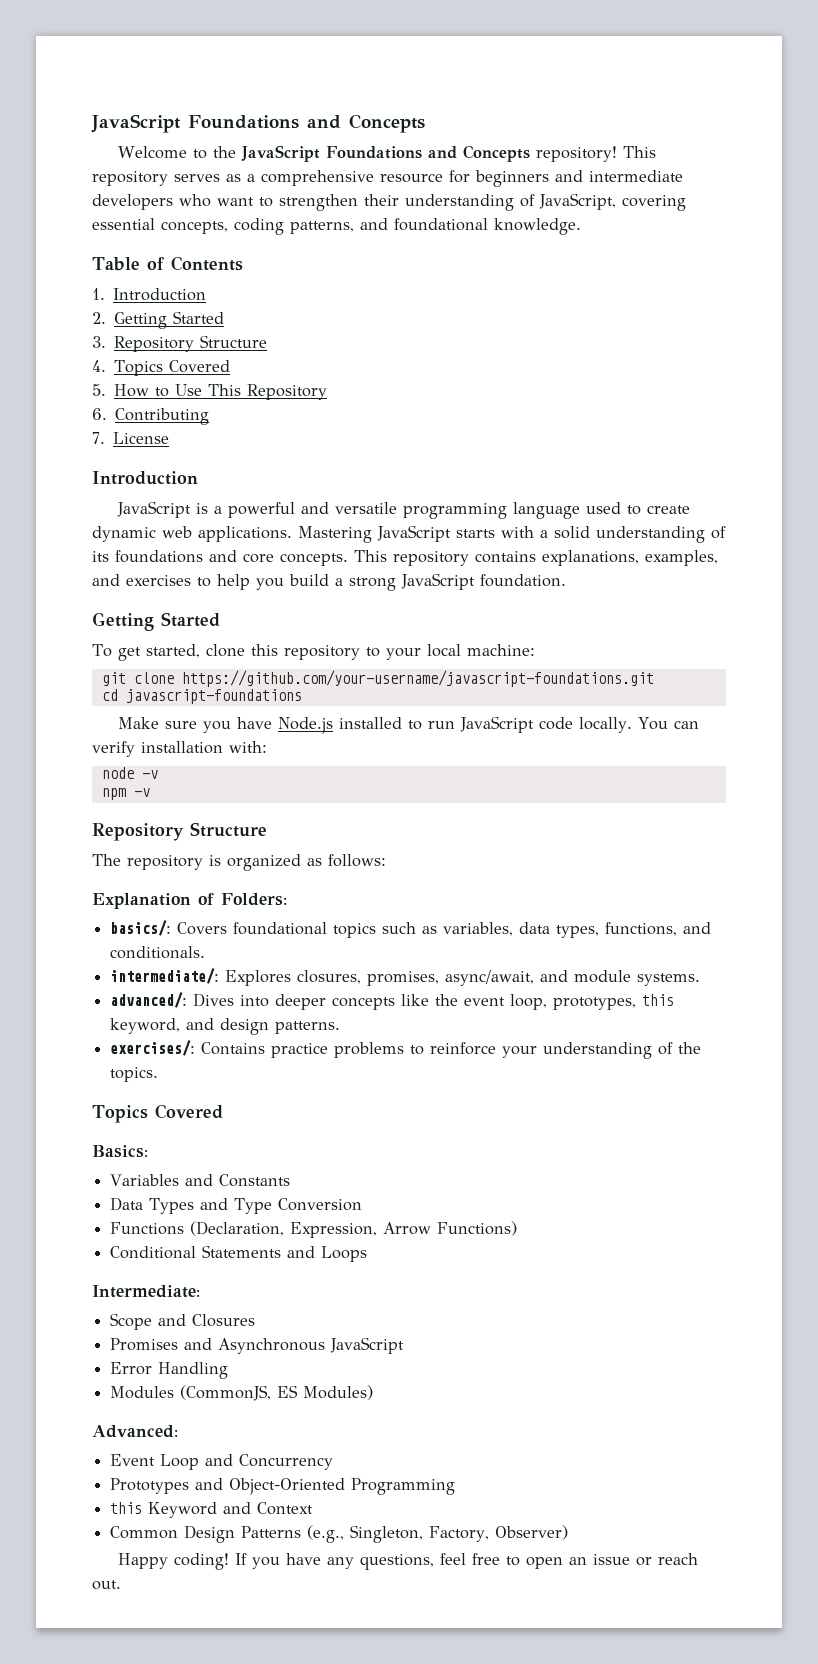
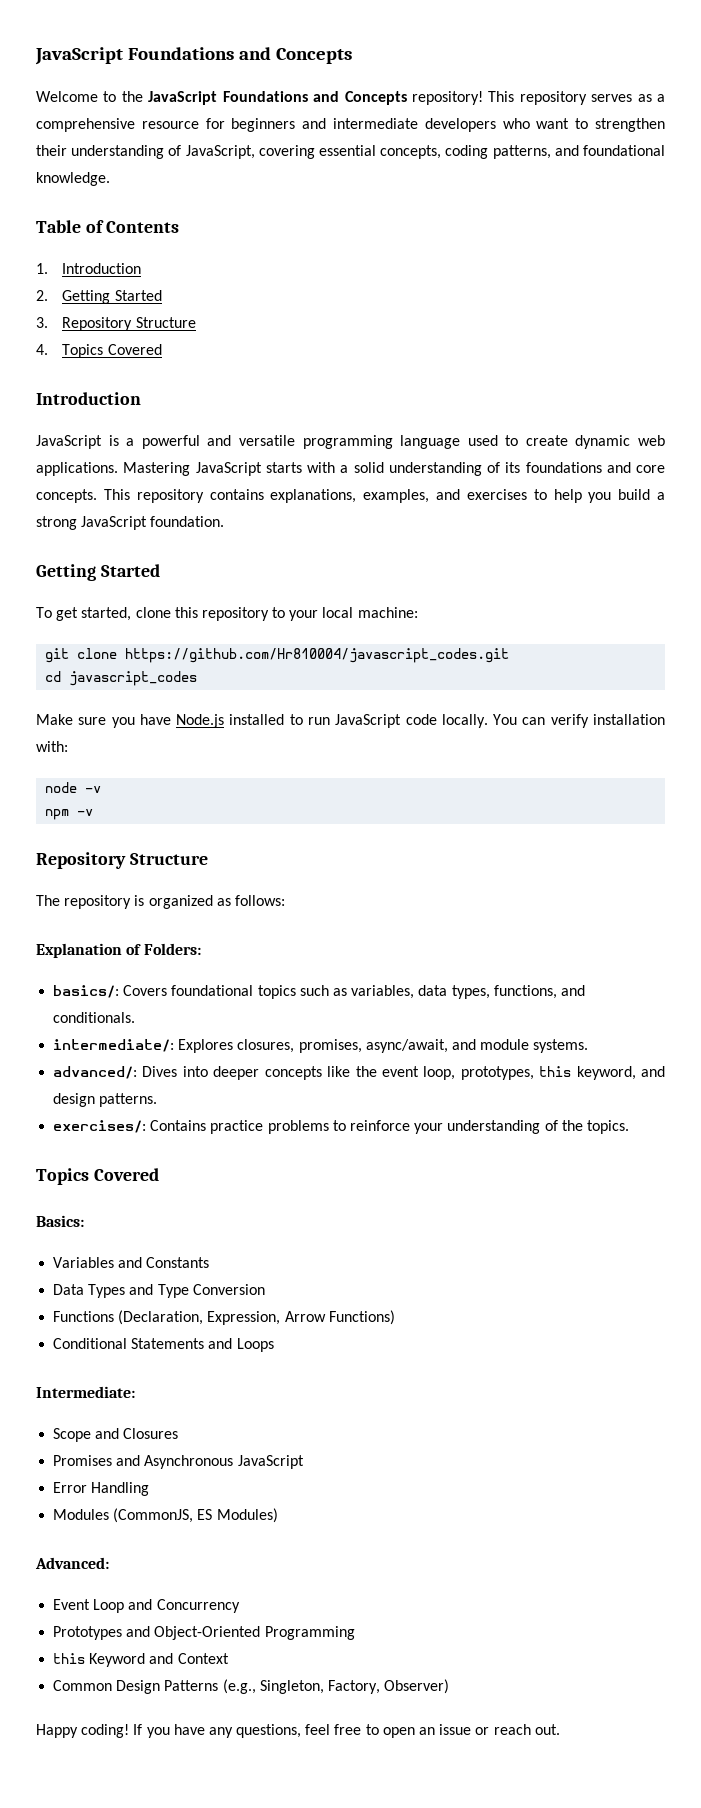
[92,384,328,400] [92,408,210,425] [92,432,170,444] // 5. How to Use This Repository // 6. Contributing // 7. License -> (162, 349) none
[181,670,654,687] https://github.com/your-username/javascript-foundations.git -> [125,648,510,663] https://github.com/Hr810004/javascript_codes.git
[125,689,302,704] javascript-foundations -> [69,671,198,686] javascript_codes

